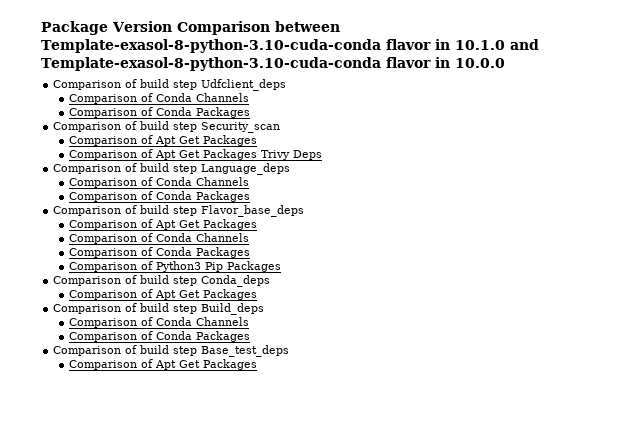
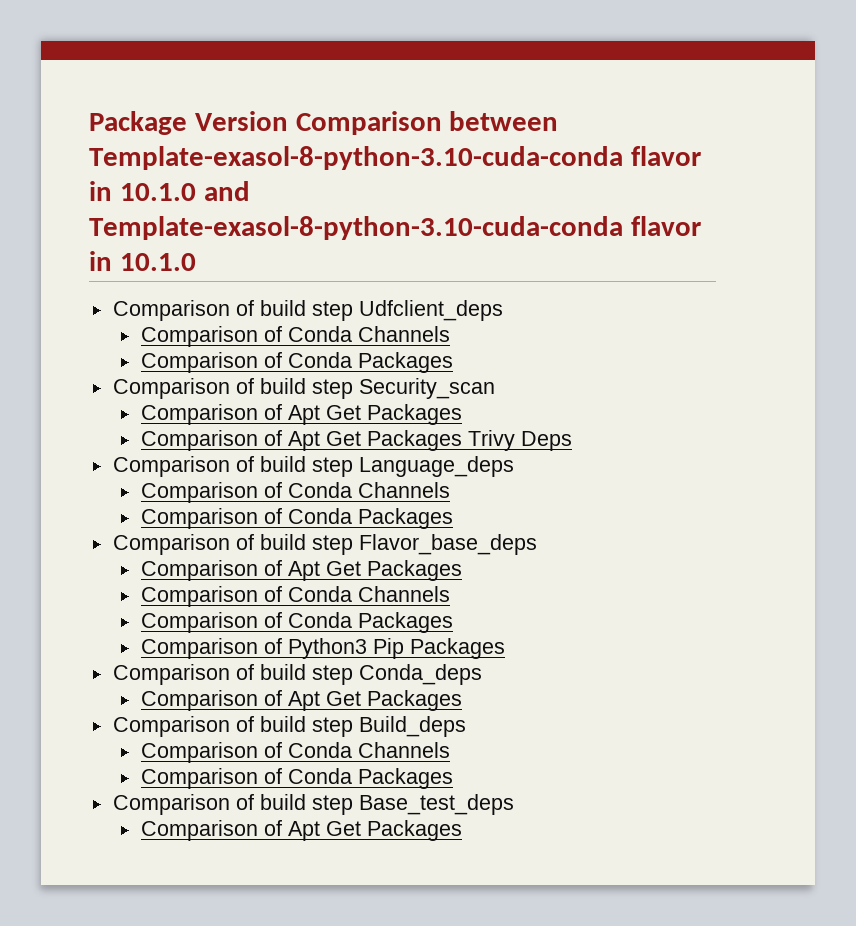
[454,58,505,68] 10.0.0 -> [119,253,196,271] 10.1.0

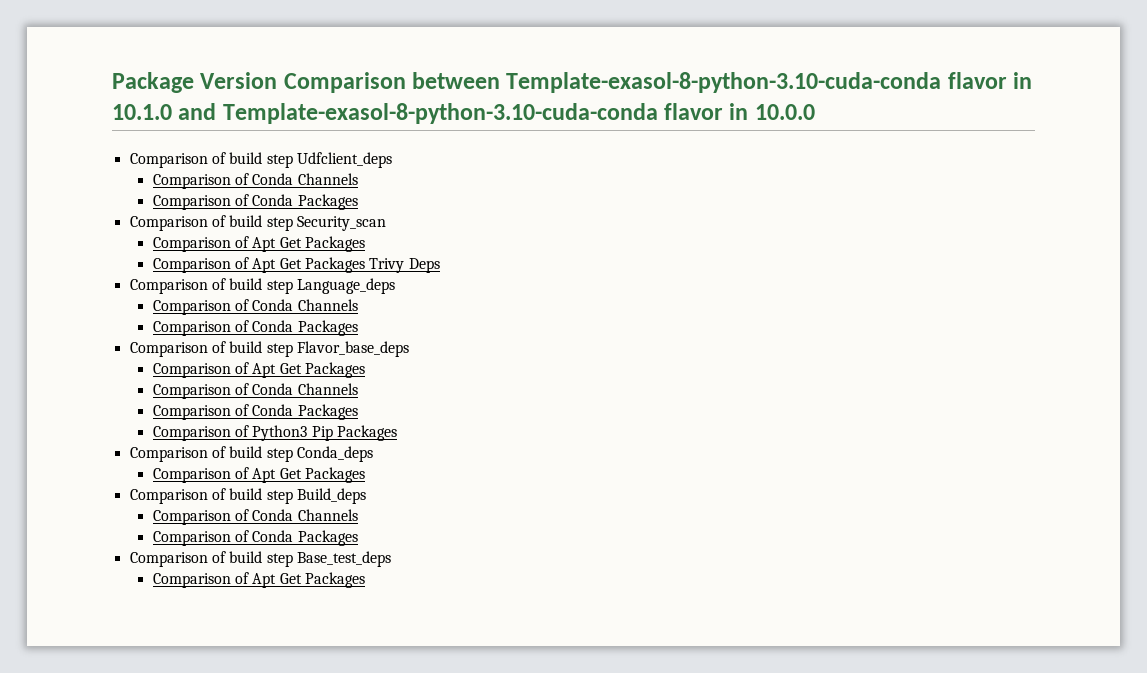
[119,253,196,271] 10.1.0 -> [754,104,815,120] 10.0.0

